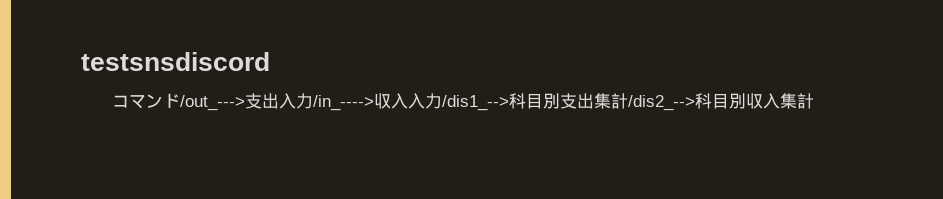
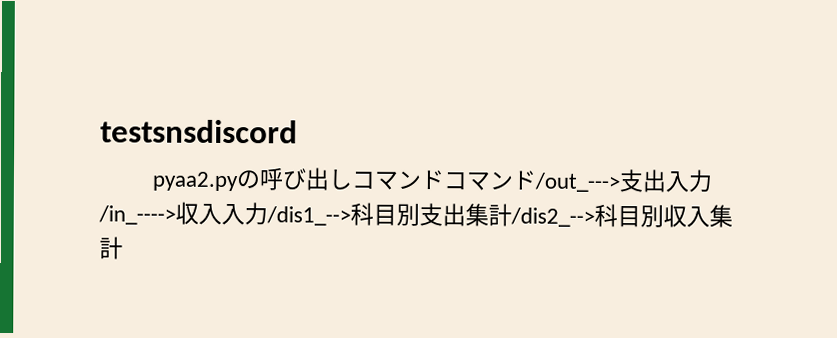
(270, 61) none -> [151,167,444,192] pyaa2.pyの呼び出しコマンド

